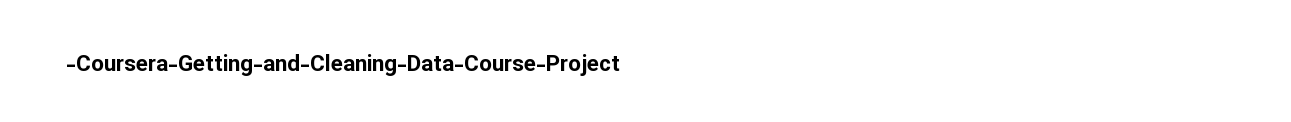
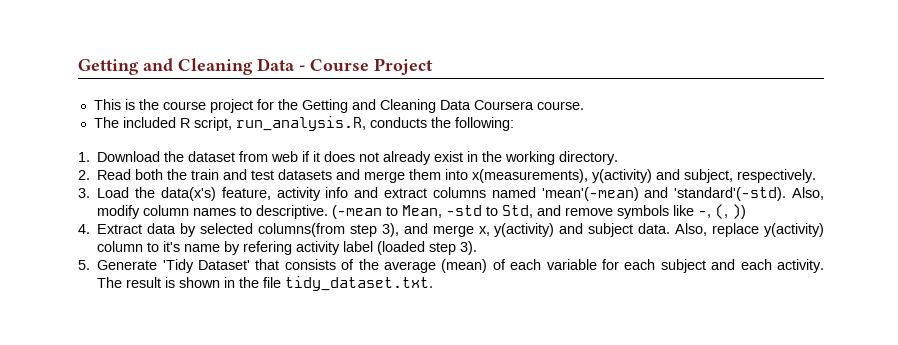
[66,54,620,76] -Coursera-Getting-and-Cleaning-Data-Course-Project -> [78,58,433,75] [93,99,584,113] [93,116,514,131] [78,151,619,165] [78,169,817,183] [78,187,825,201] [97,204,747,219] [78,223,824,237] [97,241,478,255] [78,259,824,273] [97,276,434,291] Getting and Cleaning Data - Course Project // This is the course project for the Getting and Cleaning Data Coursera course. // The included R script, run_analysis.R, conducts the following: // 1. Download the dataset from web if it does not already exist in the working directory. // 2. Read both the train and test datasets and merge them into x(measurements), y(activity) and subject, respectively. // 3. Load the data(x's) feature, activity info and extract columns named 'mean'(-mean) and 'standard'(-std). Also, modify column names to descriptive. (-mean to Mean, -std to Std, and remove symbols like -, (, )) // 4. Extract data by selected columns(from step 3), and merge x, y(activity) and subject data. Also, replace y(activity) column to it's name by refering activity label (loaded step 3). // 5. Generate 'Tidy Dataset' that consists of the average (mean) of each variable for each subject and each activity. The result is shown in the file tidy_dataset.txt.

